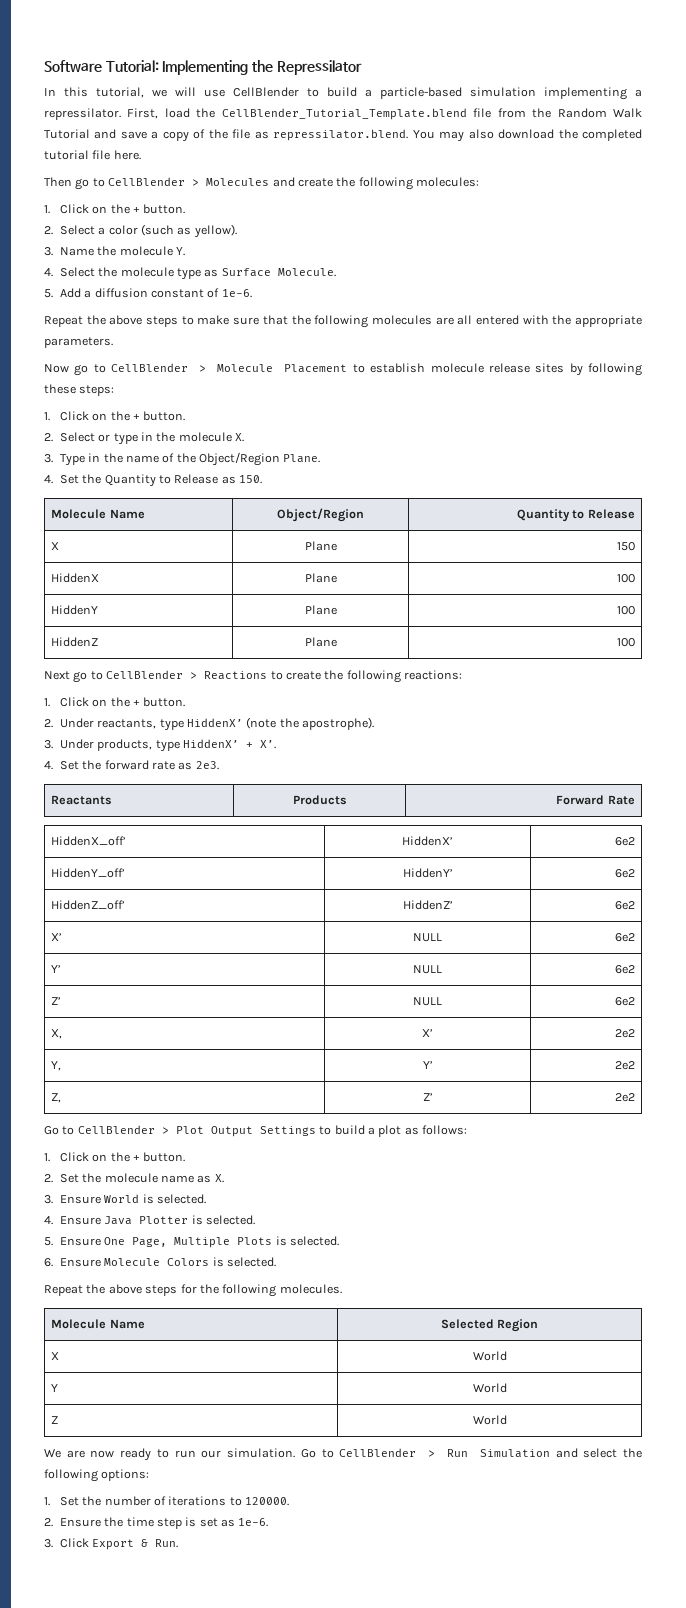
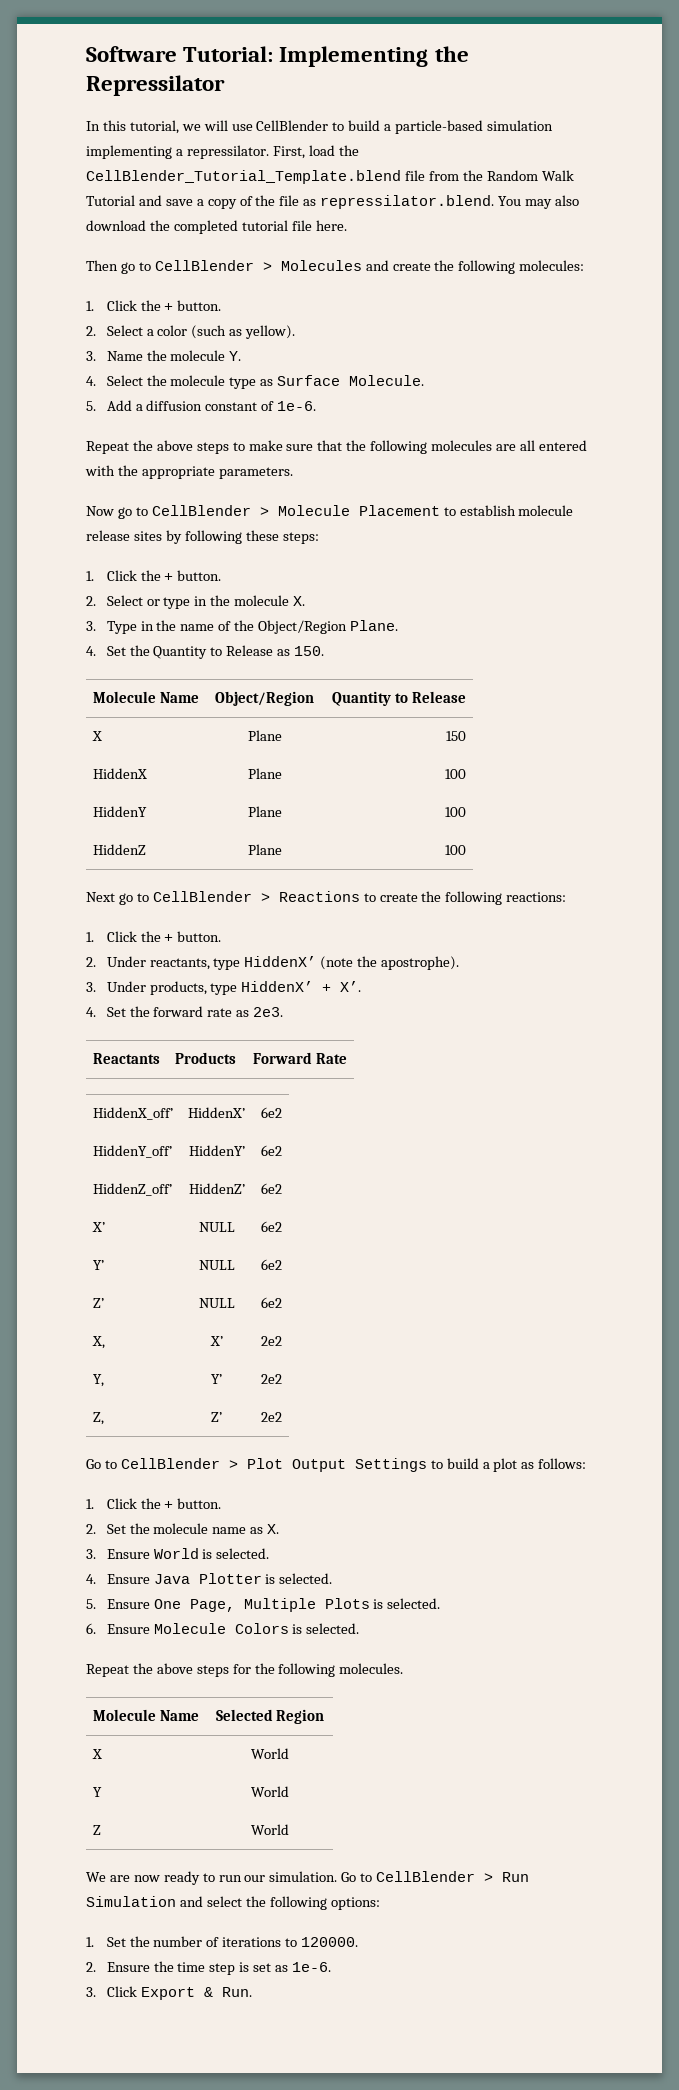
[92,206,108,214] on -> (137, 305) none
[92,413,108,421] on -> (137, 575) none
[92,699,108,707] on -> (137, 936) none
[92,1154,108,1162] on -> (137, 1503) none

